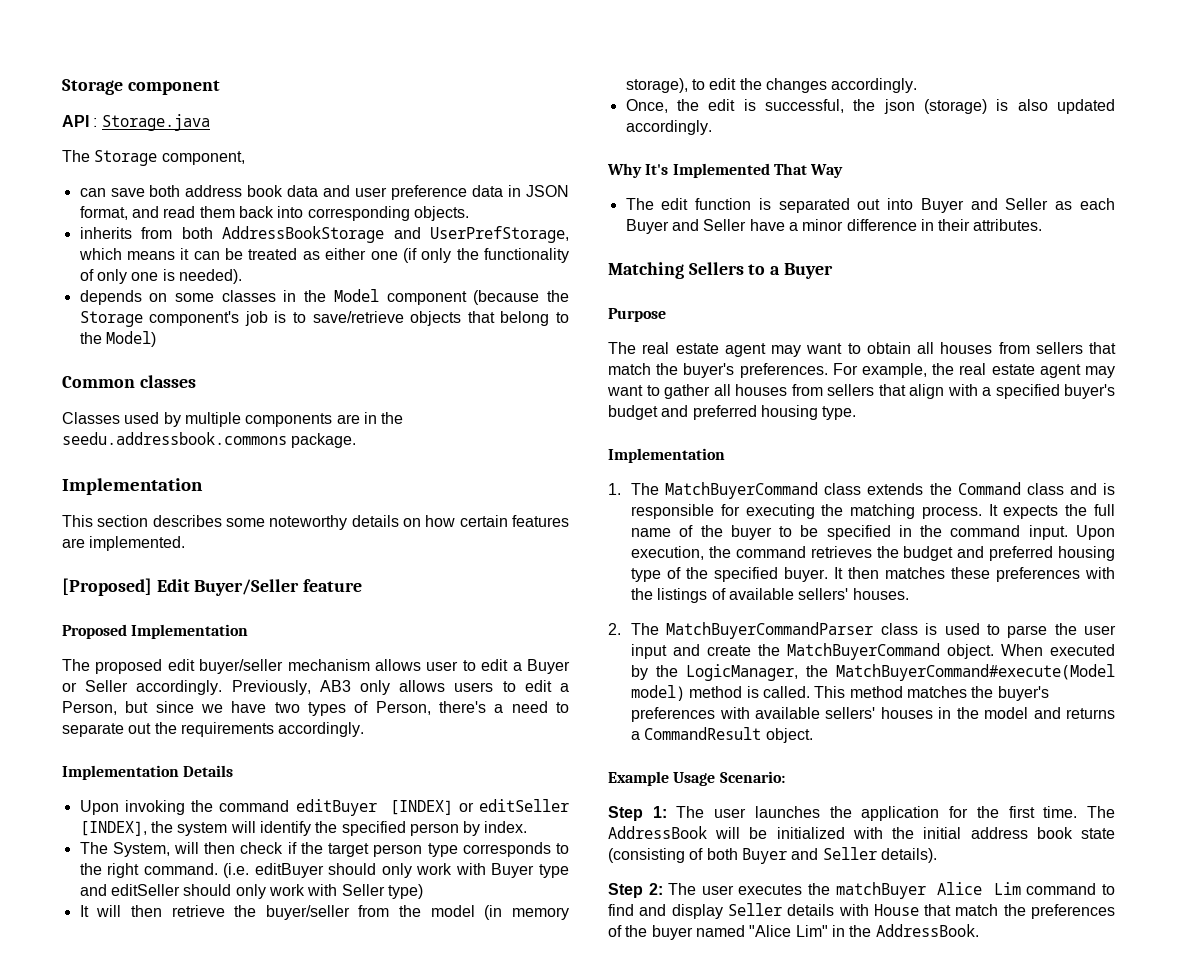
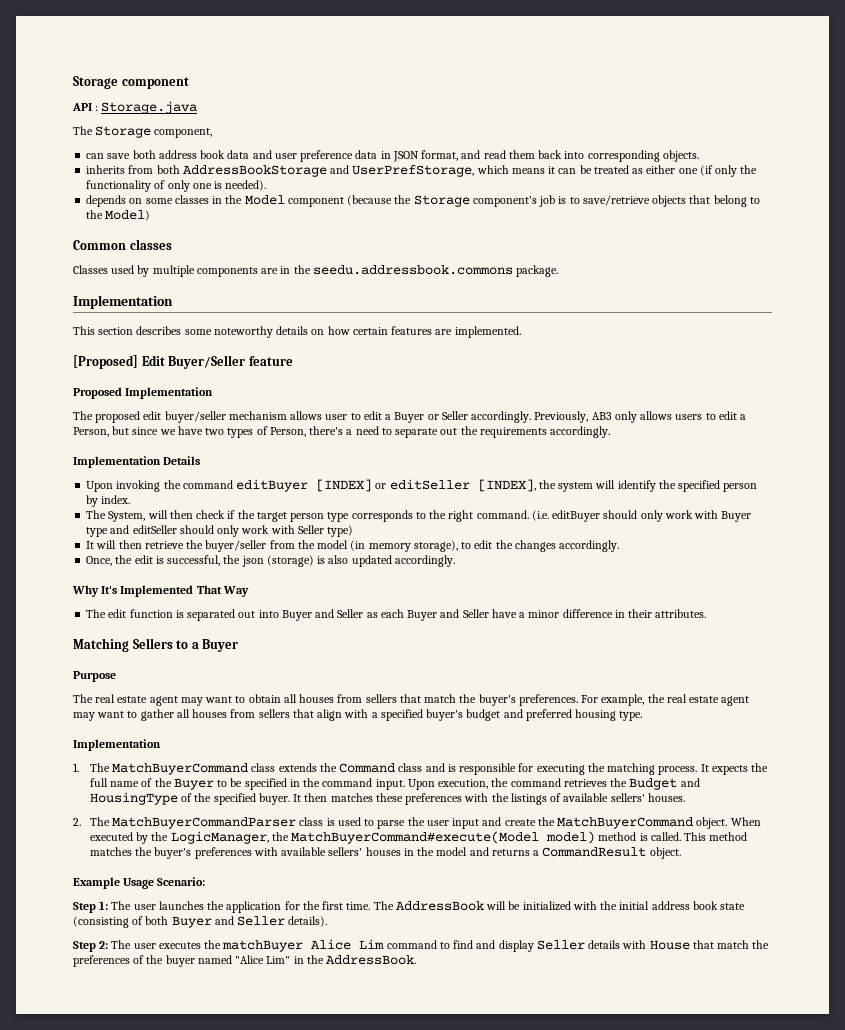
[730,525,772,540] buyer -> [173,778,214,790] Buyer
[903,546,1115,561] [631,568,662,582] budget and preferred housing type -> [629,778,700,790] [89,792,178,805] Budget and HousingType

